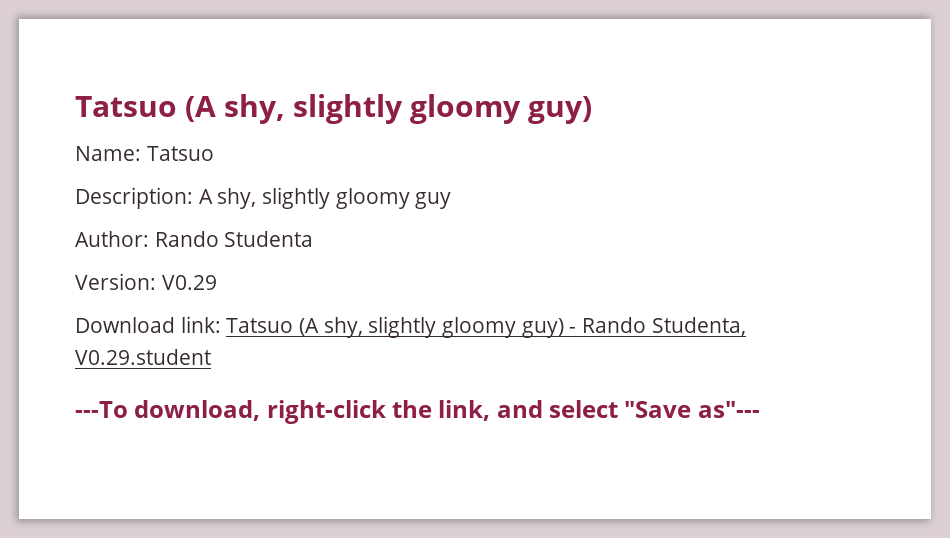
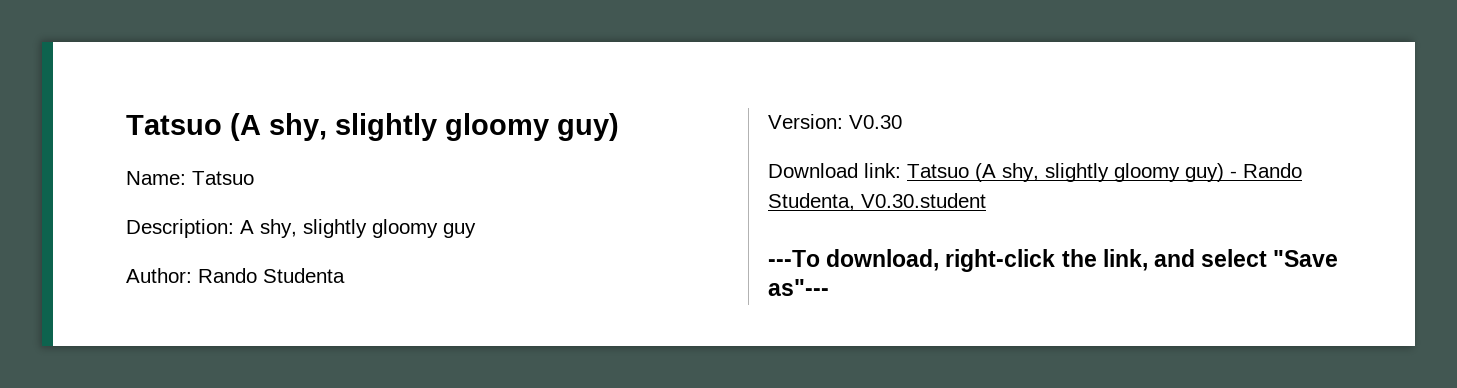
[161,275,217,290] V0.29 -> [849,115,902,129] V0.30
[75,349,211,365] V0.29.student -> [861,193,986,208] V0.30.student

